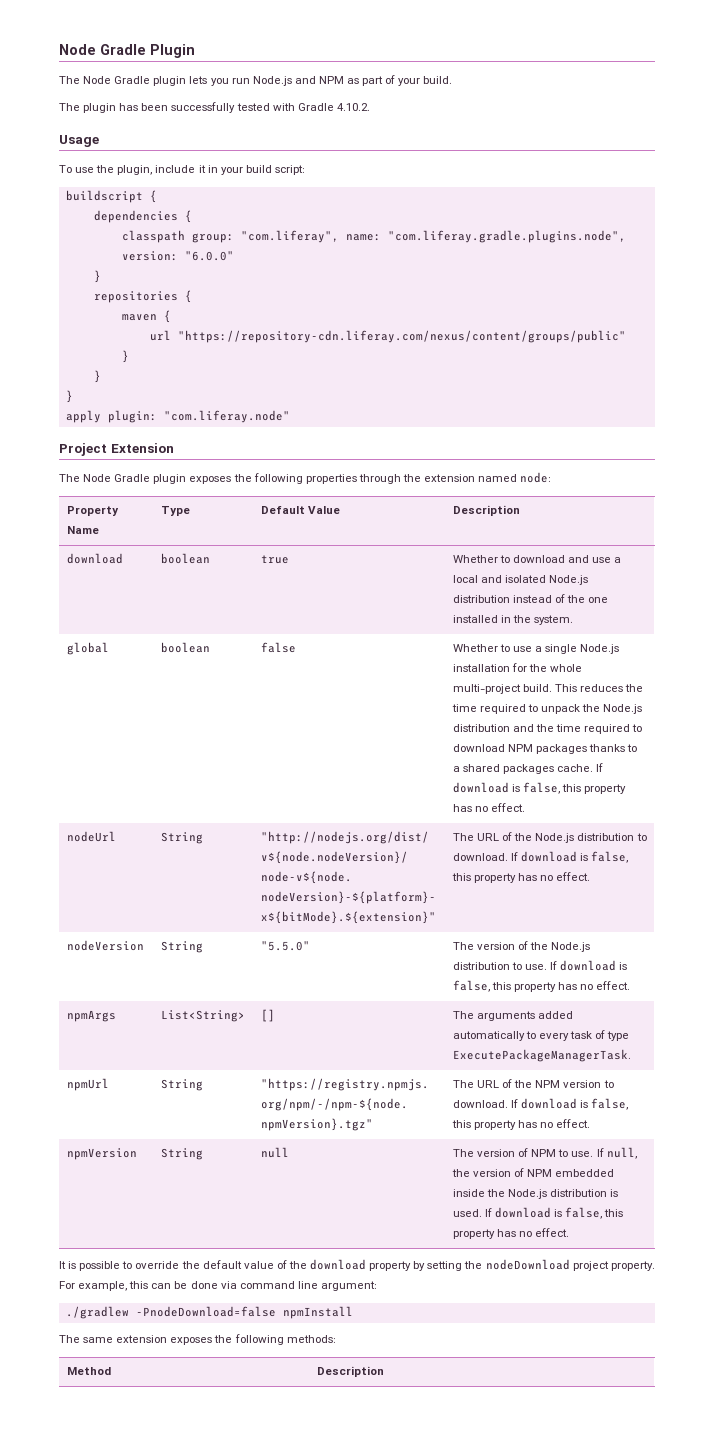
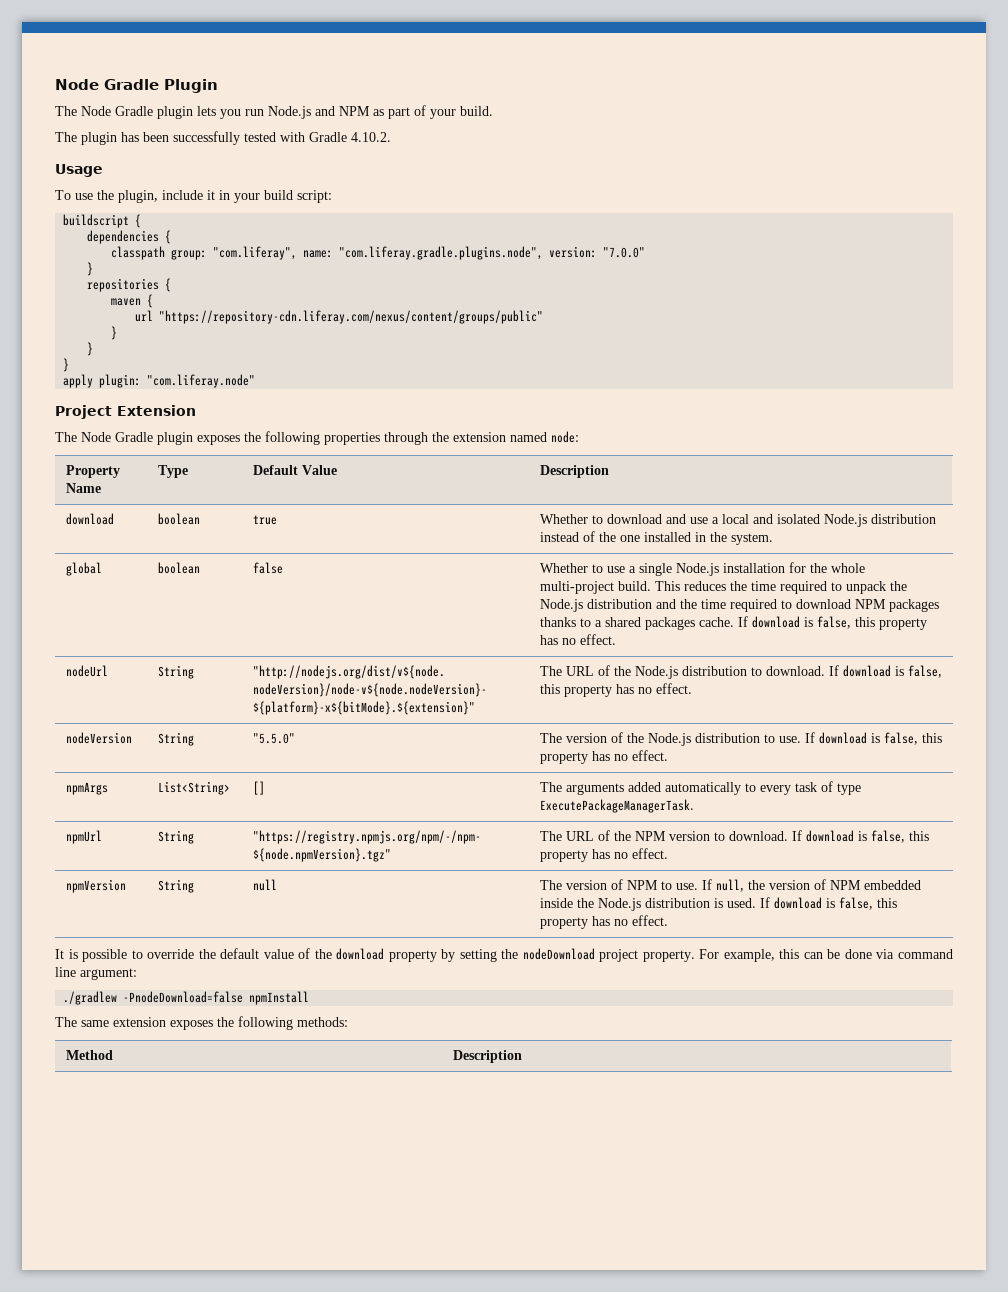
[184,251,234,261] "6.0.0" -> [603,247,646,258] "7.0.0"

